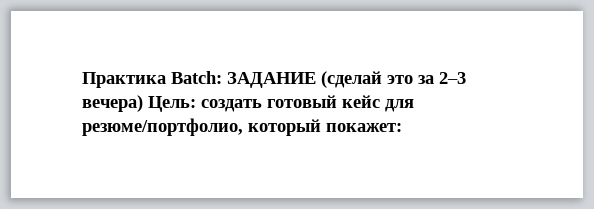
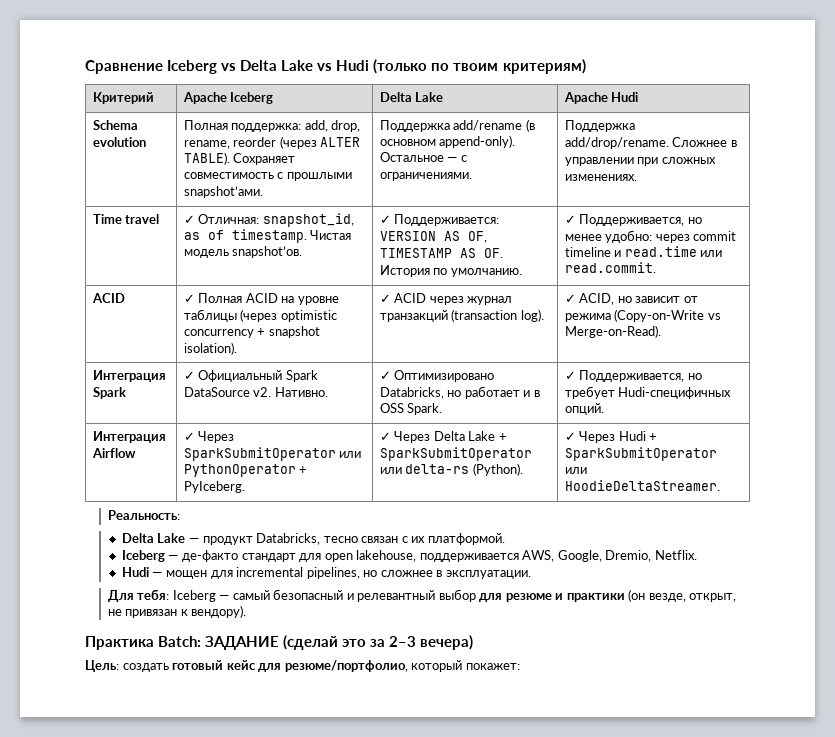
(82, 80) none -> [85,59,586,74] [92,92,154,104] [182,92,274,104] [379,92,444,102] [563,92,639,104] [92,120,138,130] [92,137,146,147] [183,120,361,132] [183,136,361,149] [183,152,296,165] [183,172,352,181] [183,186,263,198] [379,119,535,132] [379,135,516,148] [379,152,467,162] [379,172,472,181] [564,120,635,132] [564,137,737,149] [564,157,716,166] [564,174,637,181] [92,214,160,224] [183,213,354,227] [183,229,352,243] [183,246,303,258] [379,214,500,226] [379,231,487,243] [379,248,503,258] [379,265,522,277] [564,214,702,226] [564,230,737,243] [564,246,723,257] [564,262,656,273] [91,293,125,303] [183,293,339,305] [183,309,337,322] [183,326,320,338] [183,342,237,355] [379,293,513,305] [379,309,544,322] [564,293,698,305] [564,309,721,322] [564,325,661,338] [92,370,166,382] [92,387,126,399] [183,370,318,382] [183,387,328,397] [379,370,495,382] [379,386,540,399] [379,403,443,415] [564,370,702,382] [564,386,732,399] [564,403,604,415] [92,431,166,443] [91,448,136,458] [183,431,235,443] [183,447,362,461] [183,464,308,477] [183,481,245,493] [379,431,507,443] [379,447,532,461] [379,463,523,476] [564,431,658,443] [564,447,717,461] [564,467,587,474] [564,480,720,491] [107,510,180,520] [121,533,505,545] [121,550,697,562] [121,567,531,579] [107,589,737,602] [107,605,247,618] Сравнение Iceberg vs Delta Lake vs Hudi (только по твоим критериям) // Критерий | Apache Iceberg | Delta Lake | Apache Hudi // Schema evolution | Полная поддержка: add, drop, rename, reorder (через ALTER TABLE). Сохраняет совместимость с прошлыми snapshot’ами. | Поддержка add/rename (в основном append-only). Остальное — с ограничениями. | Поддержка add/drop/rename. Сложнее в управлении при сложных изменениях. // Time travel | ✓ Отличная: snapshot_id, as of timestamp. Чистая модель snapshot’ов. | ✓ Поддерживается: VERSION AS OF, TIMESTAMP AS OF. История по умолчанию. | ✓ Поддерживается, но менее удобно: через commit timeline и read.time или read.commit. // ACID | ✓ Полная ACID на уровне таблицы (через optimistic concurrency + snapshot isolation). | ✓ ACID через журнал транзакций (transaction log). | ✓ ACID, но зависит от режима (Copy-on-Write vs Merge-on-Read). // Интеграция Spark | ✓ Официальный Spark DataSource v2. Нативно. | ✓ Оптимизировано Databricks, но работает и в OSS Spark. | ✓ Поддерживается, но требует Hudi-специфичных опций. // Интеграция Airflow | ✓ Через SparkSubmitOperator или PythonOperator + PyIceberg. | ✓ Через Delta Lake + SparkSubmitOperator или delta-rs (Python). | ✓ Через Hudi + SparkSubmitOperator или HoodieDeltaStreamer. // Реальность: // Delta Lake — продукт Databricks, тесно связан с их платформой. // Iceberg — де-факто стандарт для open lakehouse, поддерживается AWS, Google, Dremio, Netflix. // Hudi — мощен для incremental pipelines, но сложнее в эксплуатации. // Для тебя: Iceberg — самый безопасный и релевантный выбор для резюме и практики (он везде, открыт, не привязан к вендору). //
(143, 103) none -> (474, 642) //

